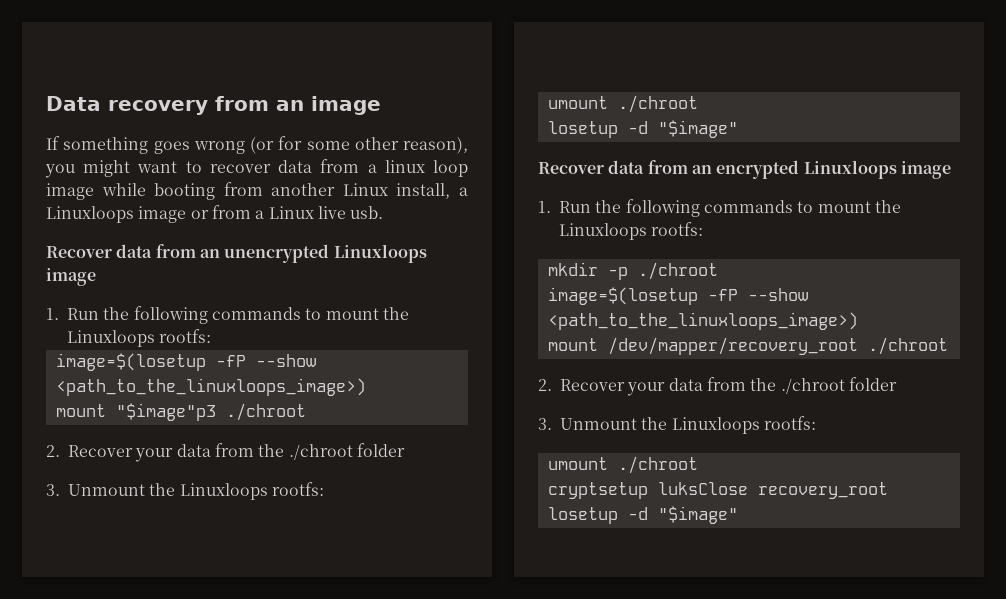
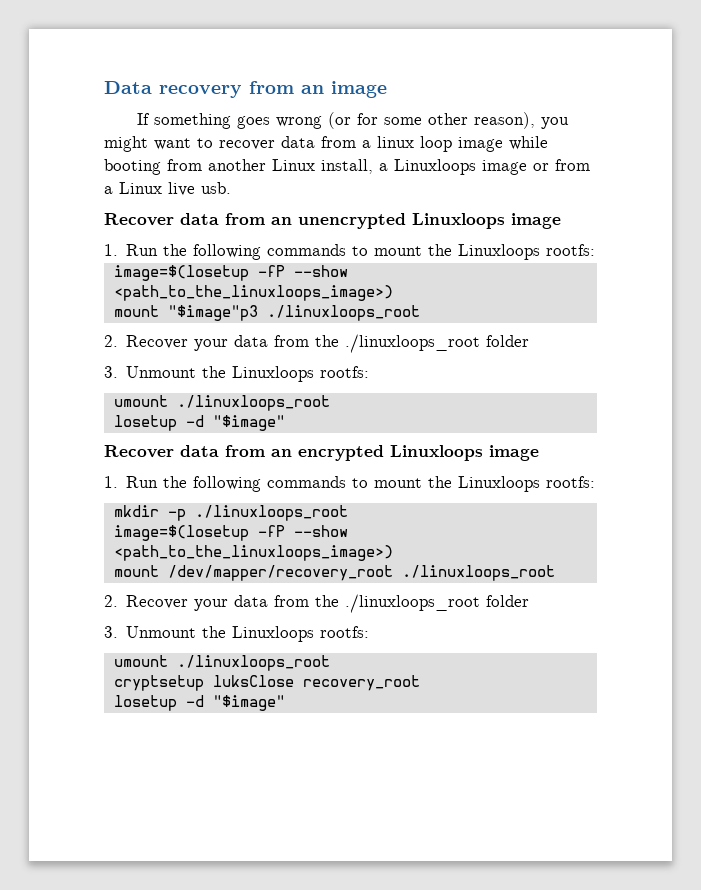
[225,403,306,421] [46,443,405,462] [46,482,324,500] [547,95,698,113] ./chroot // 2. Recover your data from the ./chroot folder // 3. Unmount the Linuxloops rootfs: // umount ./chroot -> [266,305,420,321] [104,334,530,353] [104,366,370,382] [113,395,330,411] ./linuxloops_root // 2. Recover your data from the ./linuxloops_root folder // 3. Unmount the Linuxloops rootfs: // umount ./linuxloops_root
[637,262,718,280] ./chroot -> [194,505,348,521] ./linuxloops_root
[867,337,948,355] [538,377,897,396] [538,416,816,434] [547,456,698,474] ./chroot // 2. Recover your data from the ./chroot folder // 3. Unmount the Linuxloops rootfs: // umount ./chroot -> [401,565,555,581] [104,594,530,613] [104,626,370,642] [113,655,330,671] ./linuxloops_root // 2. Recover your data from the ./linuxloops_root folder // 3. Unmount the Linuxloops rootfs: // umount ./linuxloops_root

